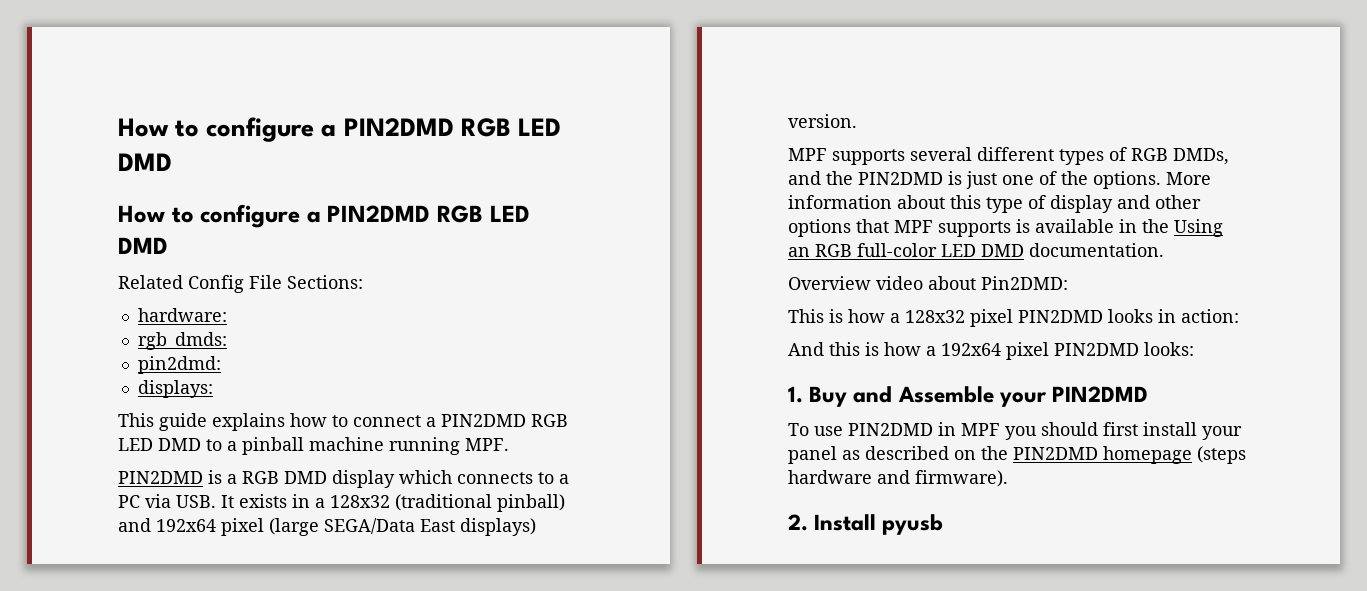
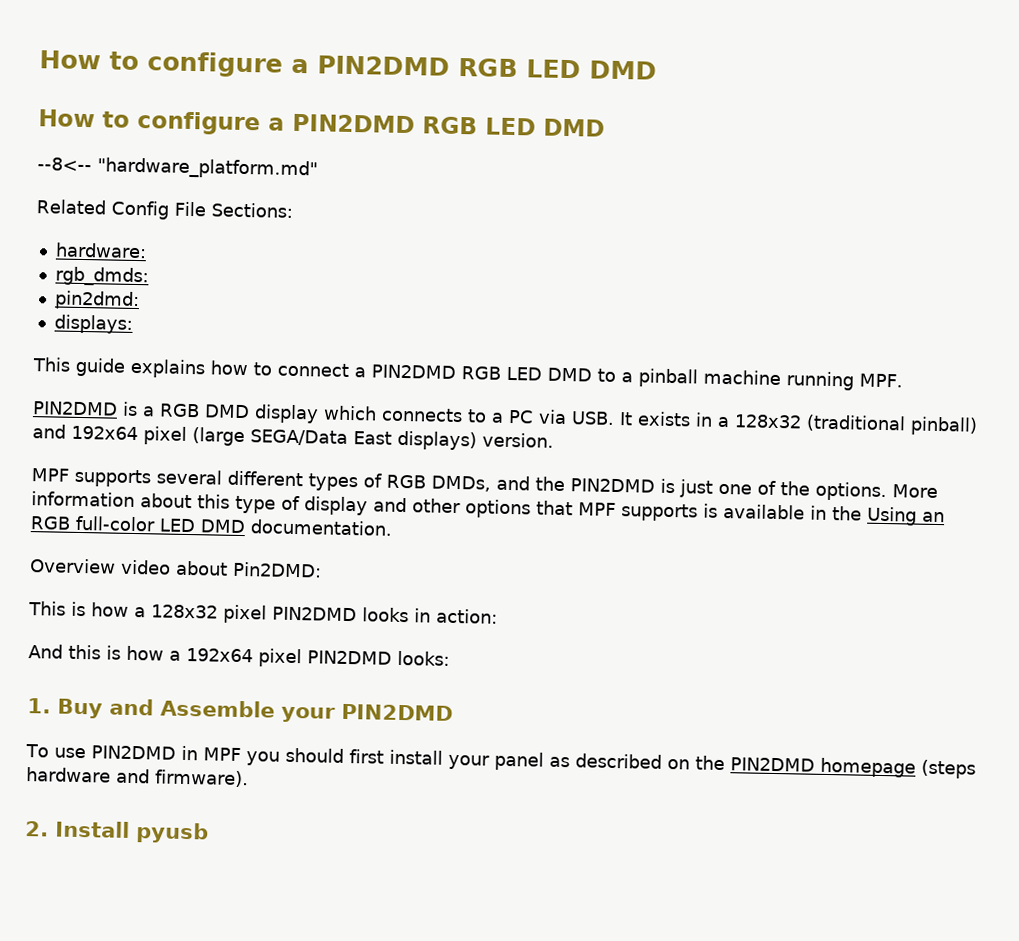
(168, 245) none -> [37,157,318,180] // --8<-- "hardware_platform.md"

